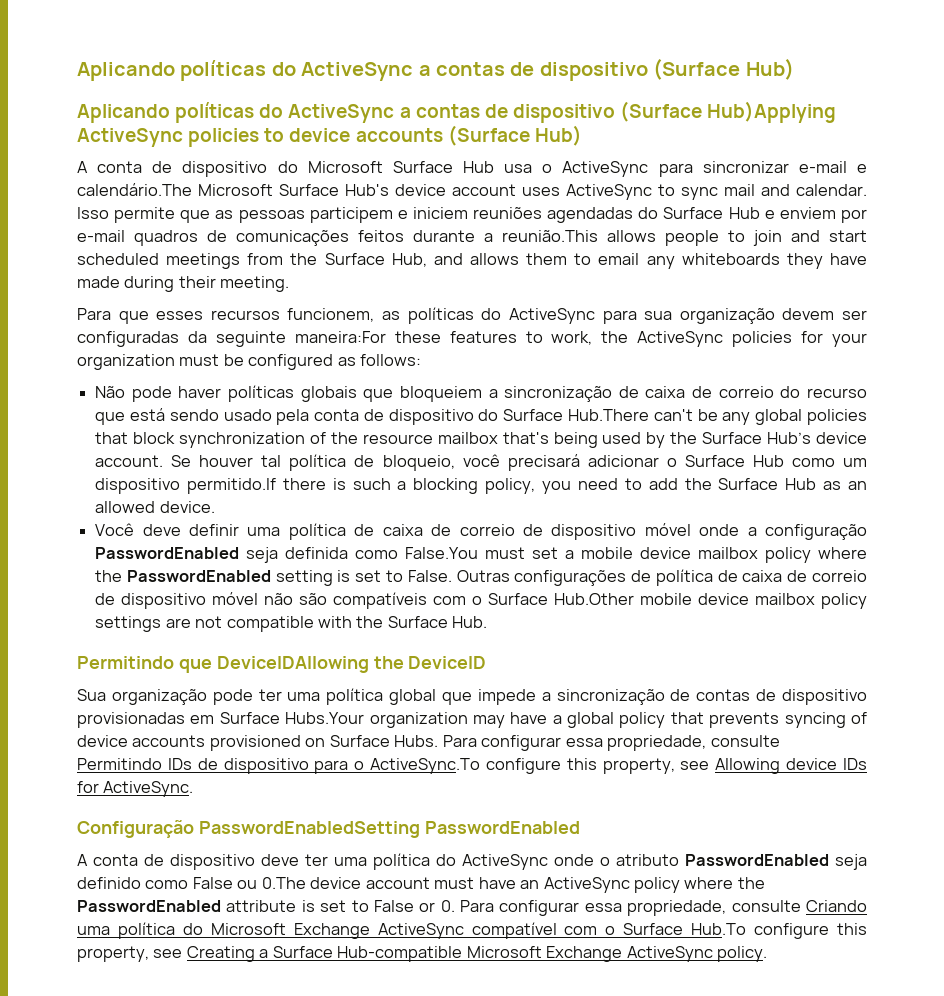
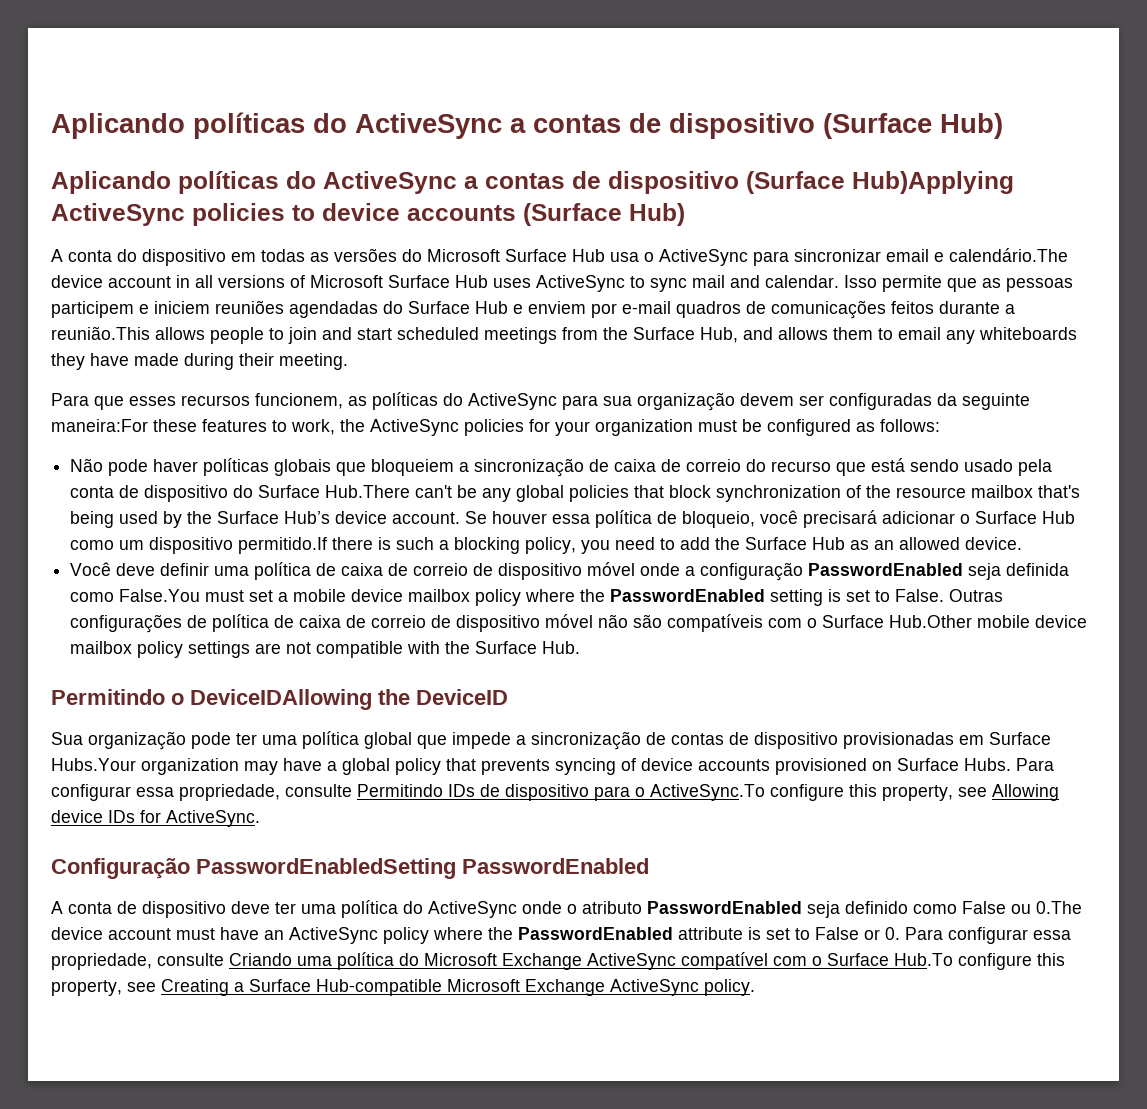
[152,161,268,177] de dispositivo -> [117,248,397,266] do dispositivo em todas as versões
[798,161,847,173] e-mail -> [886,249,929,262] email
[198,184,516,196] Microsoft Surface Hub's device account -> [51,275,488,288] device account in all versions of Microsoft Surface Hub
[261,455,282,467] tal -> [552,514,591,524] essa
[178,659,212,673] que -> [171,693,184,705] o

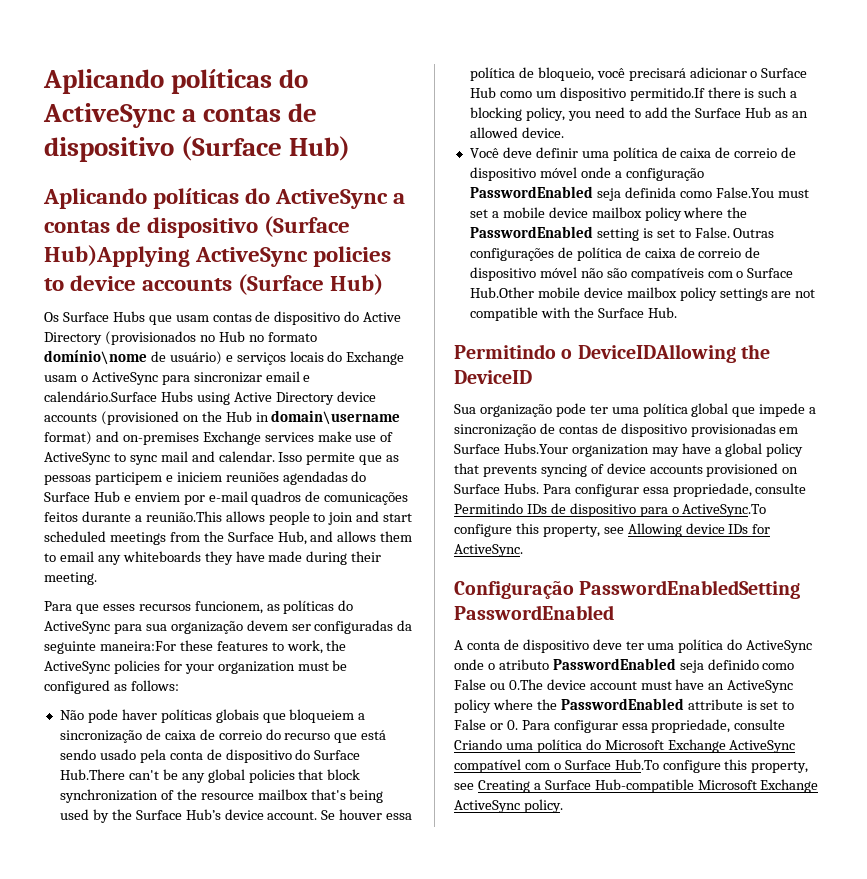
[51,248,639,266] A conta do dispositivo em todas as versões do Microsoft Surface Hub usa -> [44,311,402,325] [44,331,317,345] [44,350,405,365] [44,375,77,382] Os Surface Hubs que usam contas de dispositivo do Active Directory (provisionados no Hub no formato domínio\nome de usuário) e serviços locais do Exchange usam
[949,248,1068,262] [51,275,531,288] calendário.The device account in all versions of Microsoft Surface Hub uses -> [44,391,376,405] [44,410,401,425] [44,431,394,445] calendário.Surface Hubs using Active Directory device accounts (provisioned on the Hub in domain\username format) and on-premises Exchange services make use of

